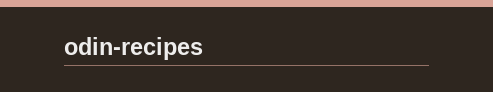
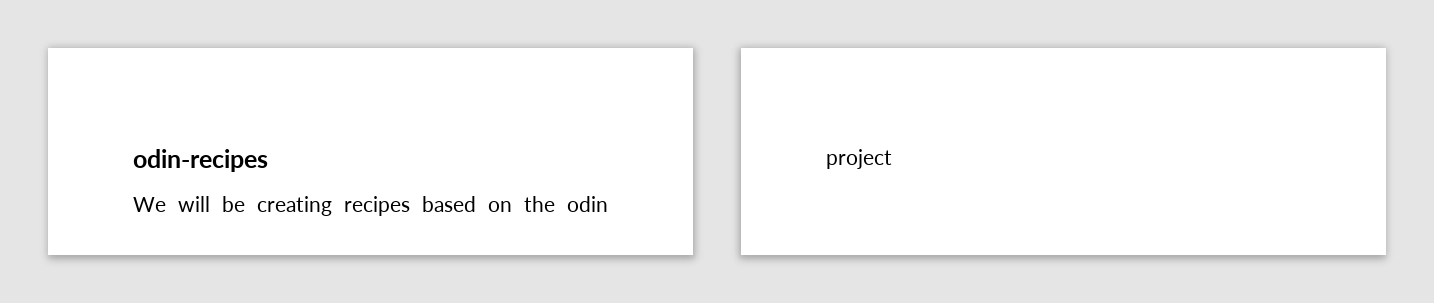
(203, 48) none -> [133,196,608,216] [826,149,892,169] // We will be creating recipes based on the odin project

